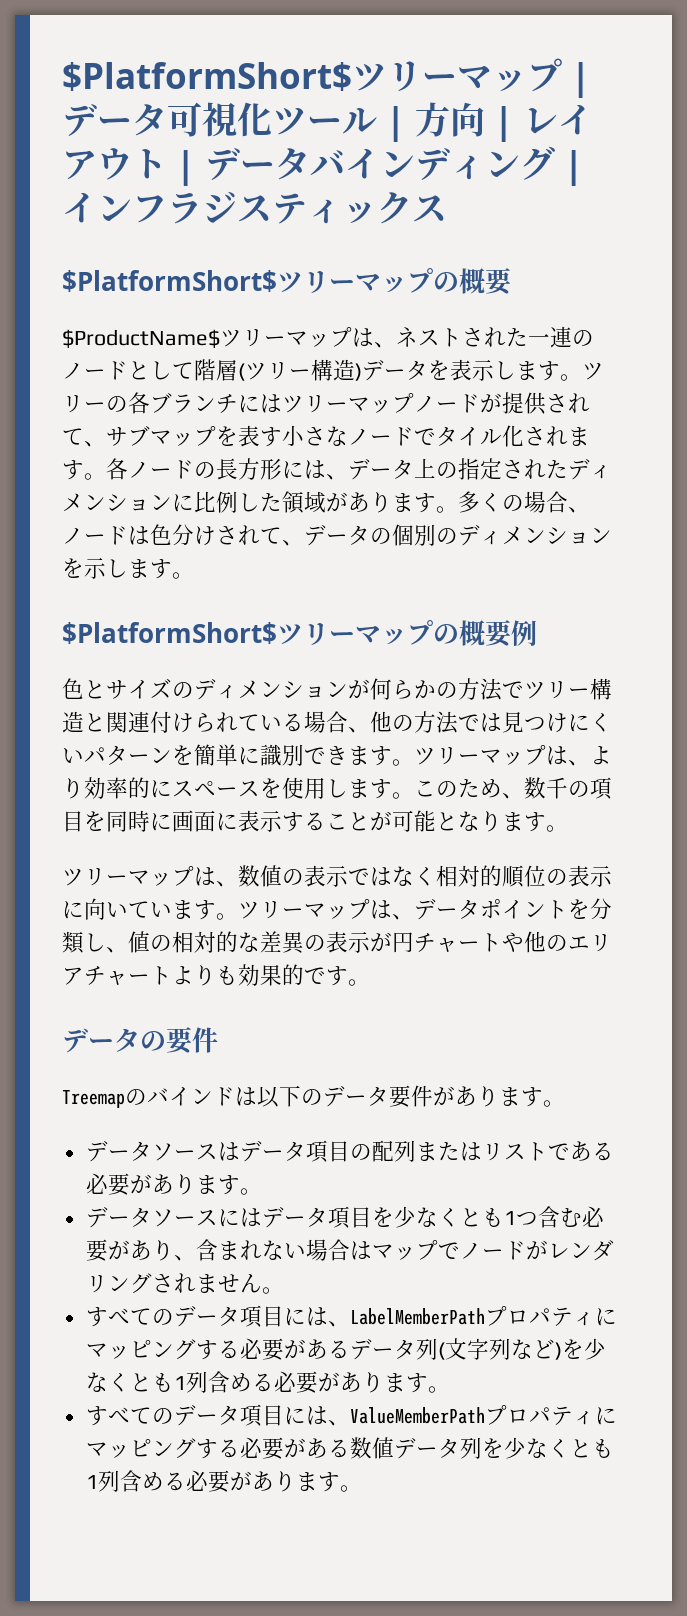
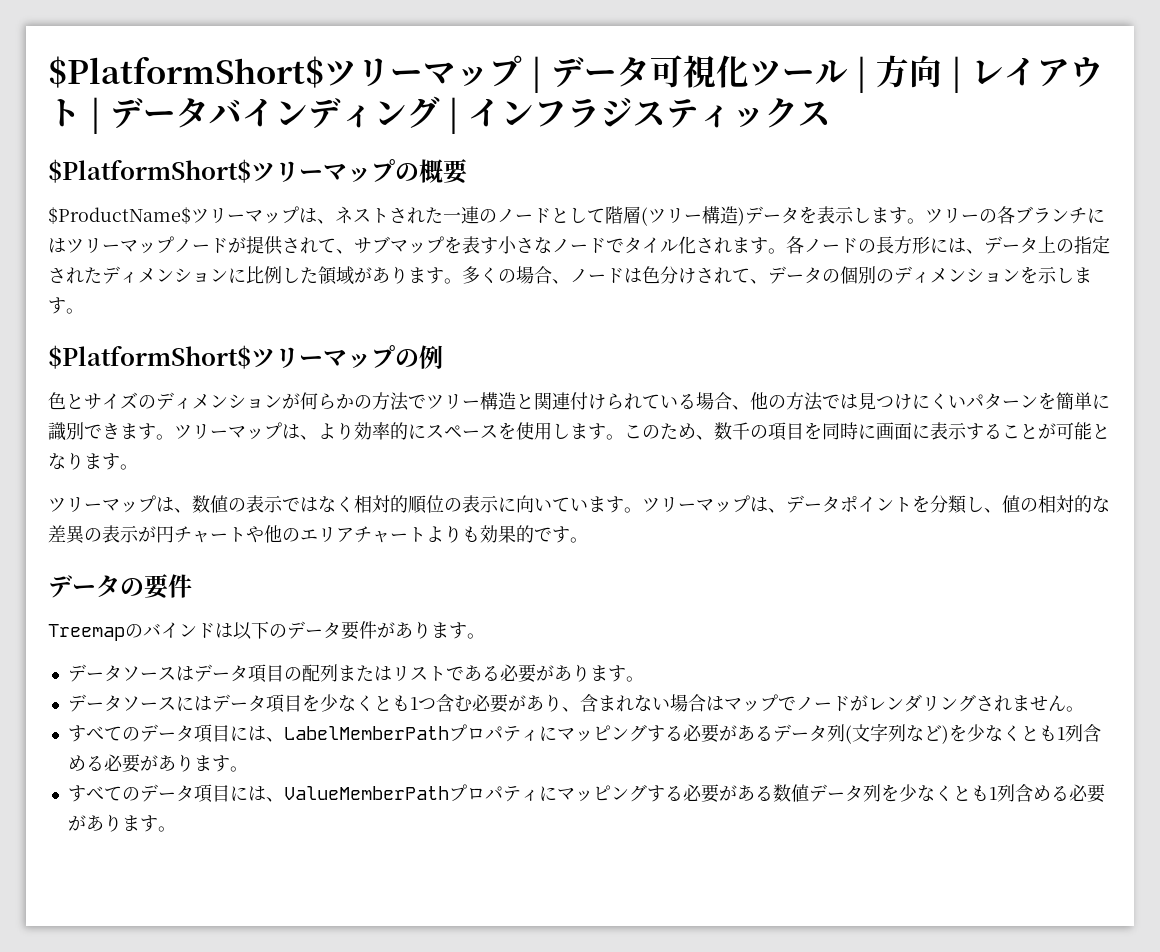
[459,620,512,647] 概要 -> (419, 358) none

